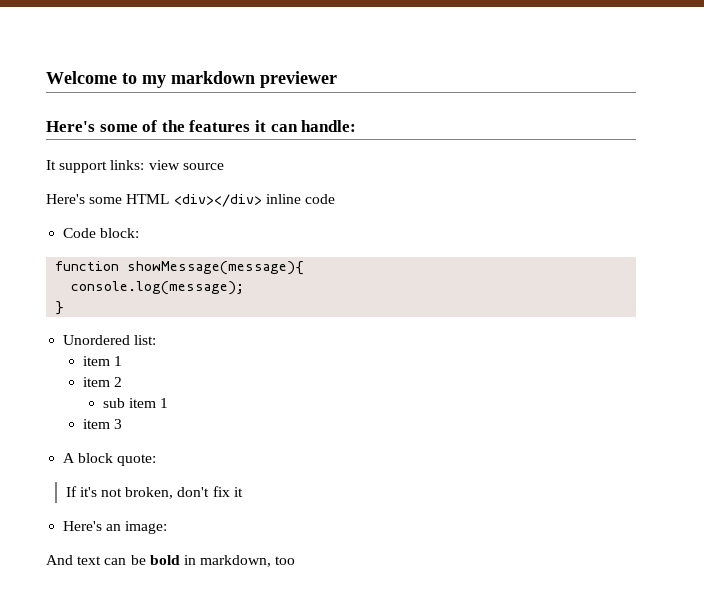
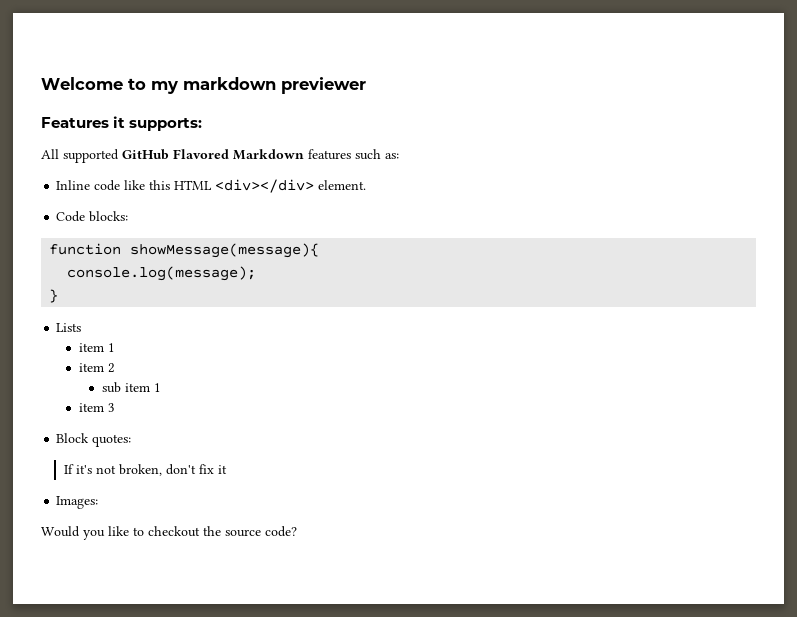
[46,120,357,132] [46,160,224,173] [46,194,335,207] Here's some of the features it can handle: // It support links: view source // Here's some HTML <div></div> inline code -> [41,116,203,131] [41,149,399,163] [56,179,367,193] Features it supports: // All supported GitHub Flavored Markdown features such as: // Inline code like this HTML <div></div> element.
[100,228,140,238] block: -> [89,211,129,222] blocks:
[63,335,157,345] Unordered list: -> [56,323,82,332] Lists
[63,453,157,466] A block quote: -> [56,433,132,447] Block quotes:
[63,521,168,534] [46,555,296,567] Here's an image: // And text can be bold in markdown, too -> [56,496,99,509] [41,526,297,540] Images: // Would you like to checkout the source code?

